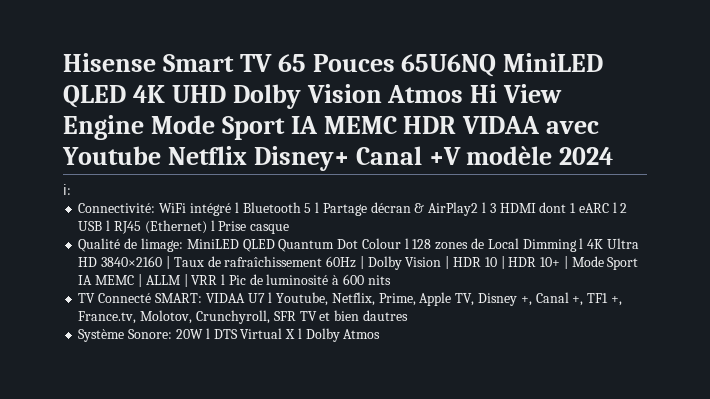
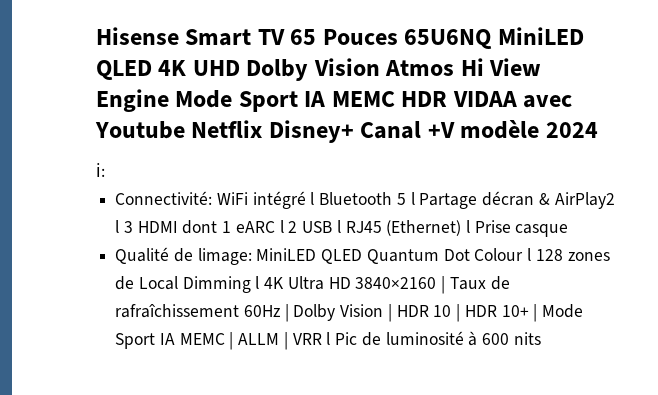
[78,292,622,306] [78,310,408,324] [78,328,381,342] // TV Connecté SMART: VIDAA U7 l Youtube, Netflix, Prime, Apple TV, Disney +, Canal +, TF1 +, France.tv, Molotov, Crunchyroll, SFR TV et bien dautres // Système Sonore: 20W l DTS Virtual X l Dolby Atmos -> (541, 338) none

